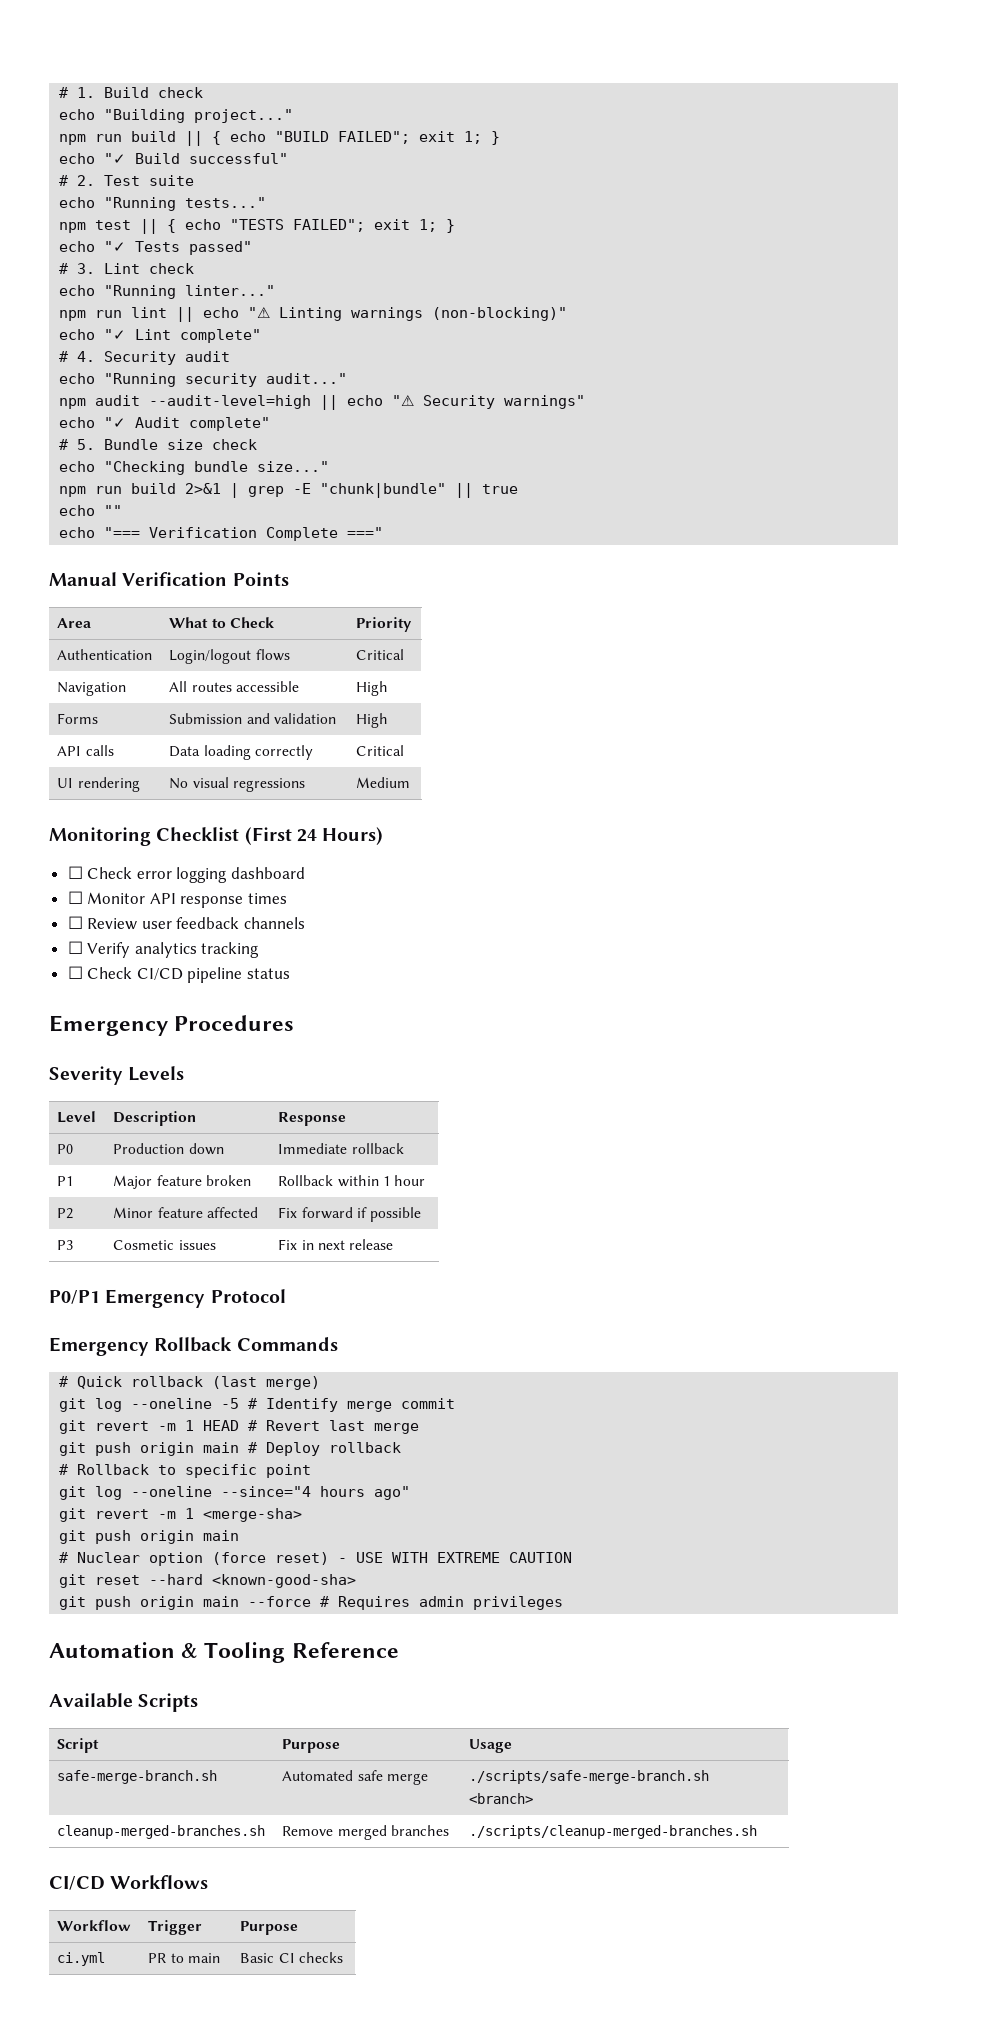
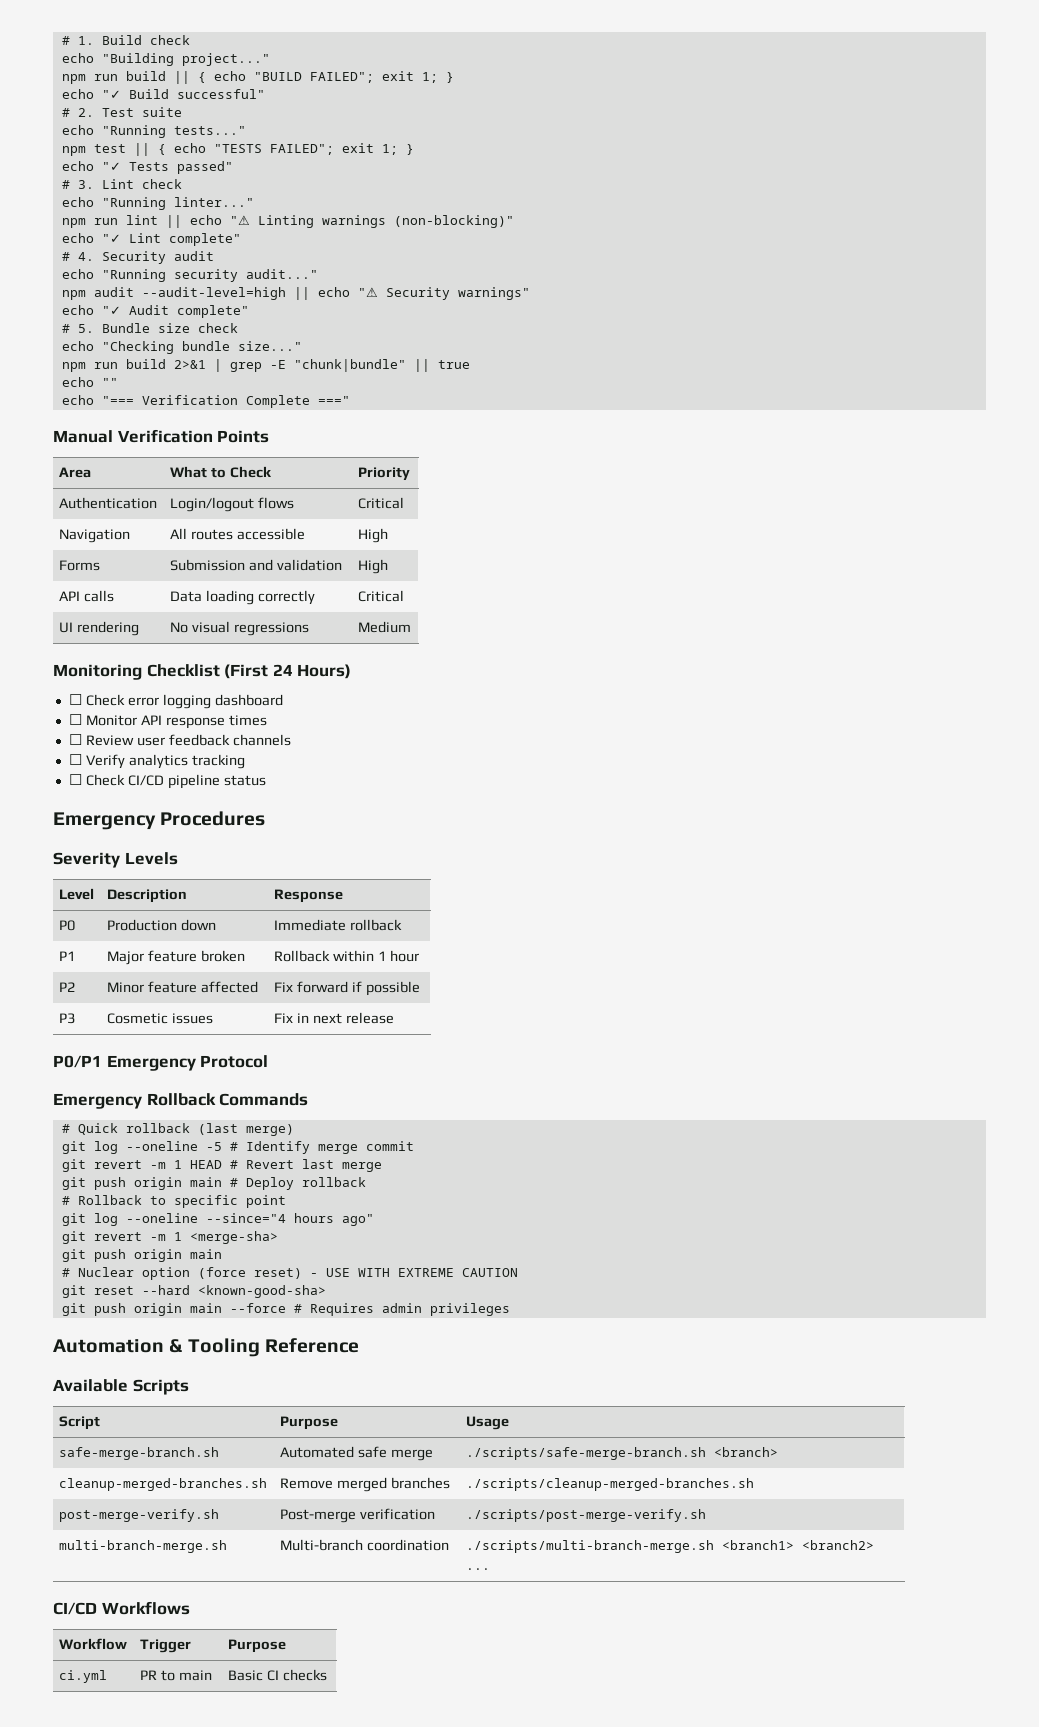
(758, 1832) none -> [59,1509,220,1522] [280,1508,436,1523] [466,1509,707,1522] [59,1540,228,1553] [280,1539,450,1551] [466,1540,875,1553] [466,1568,491,1570] // post-merge-verify.sh | Post-merge verification | ./scripts/post-merge-verify.sh // multi-branch-merge.sh | Multi-branch coordination | ./scripts/multi-branch-merge.sh <branch1> <branch2> ...

